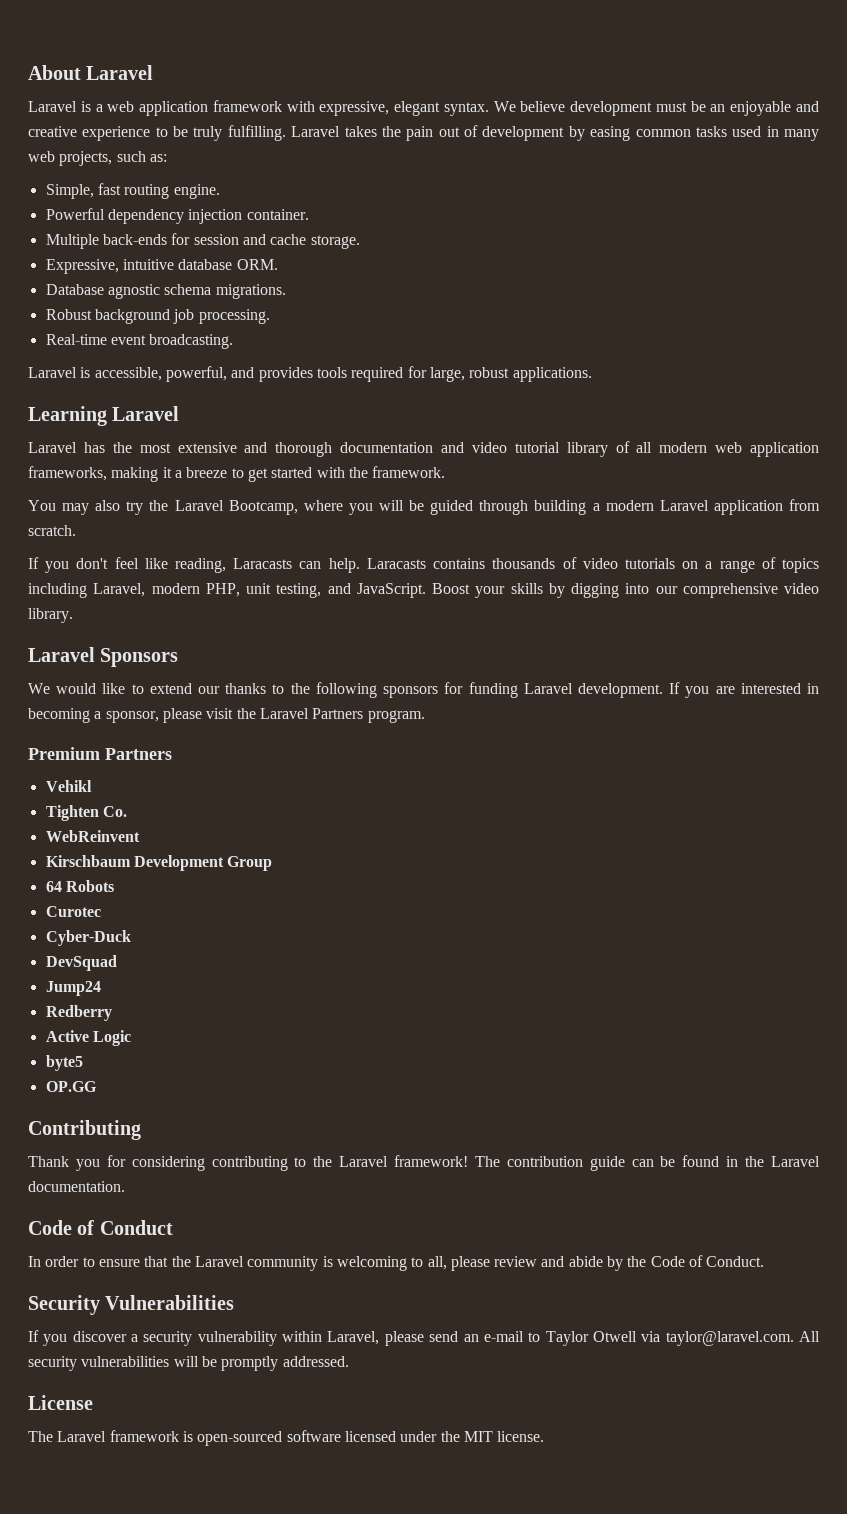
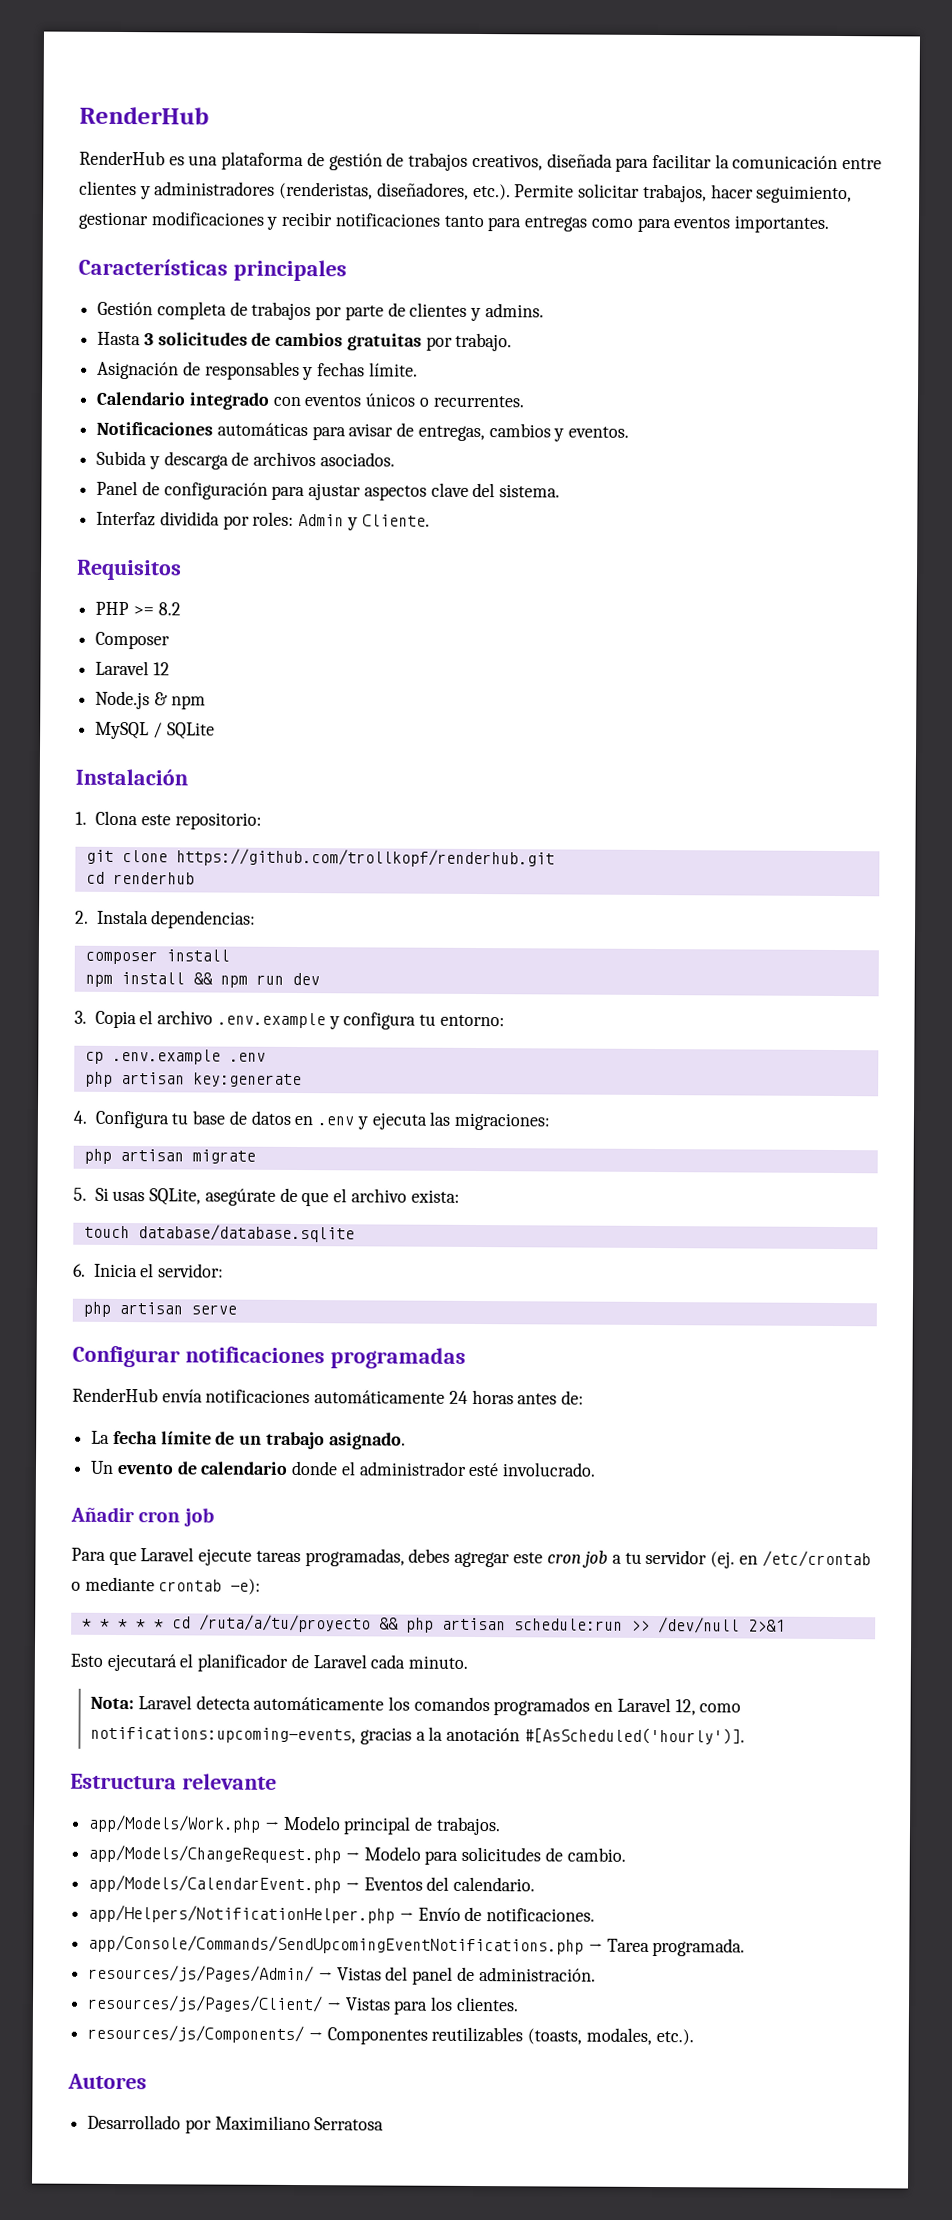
[28,65,154,80] [28,100,819,116] [28,125,819,141] [28,151,167,166] [45,183,220,199] [45,208,309,224] [45,233,360,249] [45,259,278,274] [45,284,286,299] [45,309,270,324] [45,334,234,349] [28,366,592,382] [28,406,180,426] [28,441,819,457] [28,466,446,482] [28,499,820,515] [28,525,76,536] [28,557,819,573] [28,583,819,598] [28,608,73,623] [28,647,179,667] [28,682,820,698] [28,708,425,723] [28,747,172,760] [45,780,92,792] [45,805,127,821] [45,830,140,842] [45,855,273,871] [45,880,114,892] [45,906,101,917] [45,930,131,946] [45,955,117,971] [45,981,101,996] [45,1005,112,1021] [45,1030,131,1046] [45,1055,83,1071] [45,1081,97,1092] [28,1120,141,1140] [28,1155,820,1171] [28,1181,125,1192] [28,1220,173,1235] [28,1255,765,1271] [28,1295,235,1315] [28,1330,821,1346] [28,1356,349,1371] [28,1395,93,1410] [28,1430,545,1446] About Laravel // Laravel is a web application framework with expressive, elegant syntax. We believe development must be an enjoyable and creative experience to be truly fulfilling. Laravel takes the pain out of development by easing common tasks used in many web projects, such as: // Simple, fast routing engine. // Powerful dependency injection container. // Multiple back-ends for session and cache storage. // Expressive, intuitive database ORM. // Database agnostic schema migrations. // Robust background job processing. // Real-time event broadcasting. // Laravel is accessible, powerful, and provides tools required for large, robust applications. // Learning Laravel // Laravel has the most extensive and thorough documentation and video tutorial library of all modern web application frameworks, making it a breeze to get started with the framework. // You may also try the Laravel Bootcamp, where you will be guided through building a modern Laravel application from scratch. // If you don't feel like reading, Laracasts can help. Laracasts contains thousands of video tutorials on a range of topics including Laravel, modern PHP, unit testing, and JavaScript. Boost your skills by digging into our comprehensive video library. // Laravel Sponsors // We would like to extend our thanks to the following sponsors for funding Laravel development. If you are interested in becoming a sponsor, please visit the Laravel Partners program. // Premium Partners // Vehikl // Tighten Co. // WebReinvent // Kirschbaum Development Group // 64 Robots // Curotec // Cyber-Duck // DevSquad // Jump24 // Redberry // Active Logic // byte5 // OP.GG // Contributing // Thank you for considering contributing to the Laravel framework! The contribution guide can be found in the Laravel documentation. // Code of Conduct // In order to ensure that the Laravel community is welcoming to all, please review and abide by the Code of Conduct. // Security Vulnerabilities // If you discover a security vulnerability within Laravel, please send an e-mail to Taylor Otwell via taylor@laravel.com. All security vulnerabilities will be promptly addressed. // License // The Laravel framework is open-sourced software licensed under the MIT license. -> [79,106,209,125] [79,150,883,172] [79,180,853,204] [78,211,829,233] [78,258,347,282] [97,301,544,322] [97,331,513,352] [97,361,418,381] [96,391,524,410] [96,421,630,442] [96,450,395,470] [96,480,561,501] [96,511,430,531] [76,559,182,581] [95,601,181,616] [95,631,171,650] [95,660,170,676] [95,690,206,710] [95,721,215,740] [75,768,188,786] [75,810,262,830] [85,848,555,868] [85,871,195,885] [75,909,257,929] [84,949,230,965] [84,972,320,988] [74,1010,505,1030] [84,1048,266,1065] [84,1071,302,1088] [73,1110,550,1131] [83,1148,256,1164] [73,1187,460,1207] [83,1224,355,1243] [73,1263,225,1278] [82,1301,237,1317] [72,1345,466,1369] [72,1387,585,1405] [91,1430,406,1450] [90,1460,597,1477] [70,1506,214,1527] [71,1547,871,1569] [71,1576,262,1595] [81,1614,785,1634] [70,1653,469,1672] [90,1695,742,1716] [90,1726,745,1745] [70,1773,277,1790] [88,1814,501,1836] [88,1844,626,1865] [88,1874,536,1894] [88,1904,596,1924] [88,1934,746,1957] [88,1964,596,1985] [87,1994,519,2015] [87,2024,694,2046] [67,2073,147,2090] [87,2114,385,2134] RenderHub // RenderHub es una plataforma de gestión de trabajos creativos, diseñada para facilitar la comunicación entre clientes y administradores (renderistas, diseñadores, etc.). Permite solicitar trabajos, hacer seguimiento, gestionar modificaciones y recibir notificaciones tanto para entregas como para eventos importantes. // Características principales // Gestión completa de trabajos por parte de clientes y admins. // Hasta 3 solicitudes de cambios gratuitas por trabajo. // Asignación de responsables y fechas límite. // Calendario integrado con eventos únicos o recurrentes. // Notificaciones automáticas para avisar de entregas, cambios y eventos. // Subida y descarga de archivos asociados. // Panel de configuración para ajustar aspectos clave del sistema. // Interfaz dividida por roles: Admin y Cliente. // Requisitos // PHP >= 8.2 // Composer // Laravel 12 // Node.js & npm // MySQL / SQLite // Instalación // 1. Clona este repositorio: // git clone https://github.com/trollkopf/renderhub.git // cd renderhub // 2. Instala dependencias: // composer install // npm install && npm run dev // 3. Copia el archivo .env.example y configura tu entorno: // cp .env.example .env // php artisan key:generate // 4. Configura tu base de datos en .env y ejecuta las migraciones: // php artisan migrate // 5. Si usas SQLite, asegúrate de que el archivo exista: // touch database/database.sqlite // 6. Inicia el servidor: // php artisan serve // Configurar notificaciones programadas // RenderHub envía notificaciones automáticamente 24 horas antes de: // La fecha límite de un trabajo asignado. // Un evento de calendario donde el administrador esté involucrado. // Añadir cron job // Para que Laravel ejecute tareas programadas, debes agregar este cron job a tu servidor (ej. en /etc/crontab o mediante crontab -e): // * * * * * cd /ruta/a/tu/proyecto && php artisan schedule:run >> /dev/null 2>&1 // Esto ejecutará el planificador de Laravel cada minuto. // Nota: Laravel detecta automáticamente los comandos programados en Laravel 12, como notifications:upcoming-events, gracias a la anotación #[AsScheduled('hourly')]. // Estructura relevante // app/Models/Work.php → Modelo principal de trabajos. // app/Models/ChangeRequest.php → Modelo para solicitudes de cambio. // app/Models/CalendarEvent.php → Eventos del calendario. // app/Helpers/NotificationHelper.php → Envío de notificaciones. // app/Console/Commands/SendUpcomingEventNotifications.php → Tarea programada. // resources/js/Pages/Admin/ → Vistas del panel de administración. // resources/js/Pages/Client/ → Vistas para los clientes. // resources/js/Components/ → Componentes reutilizables (toasts, modales, etc.). // Autores // Desarrollado por Maximiliano Serratosa

